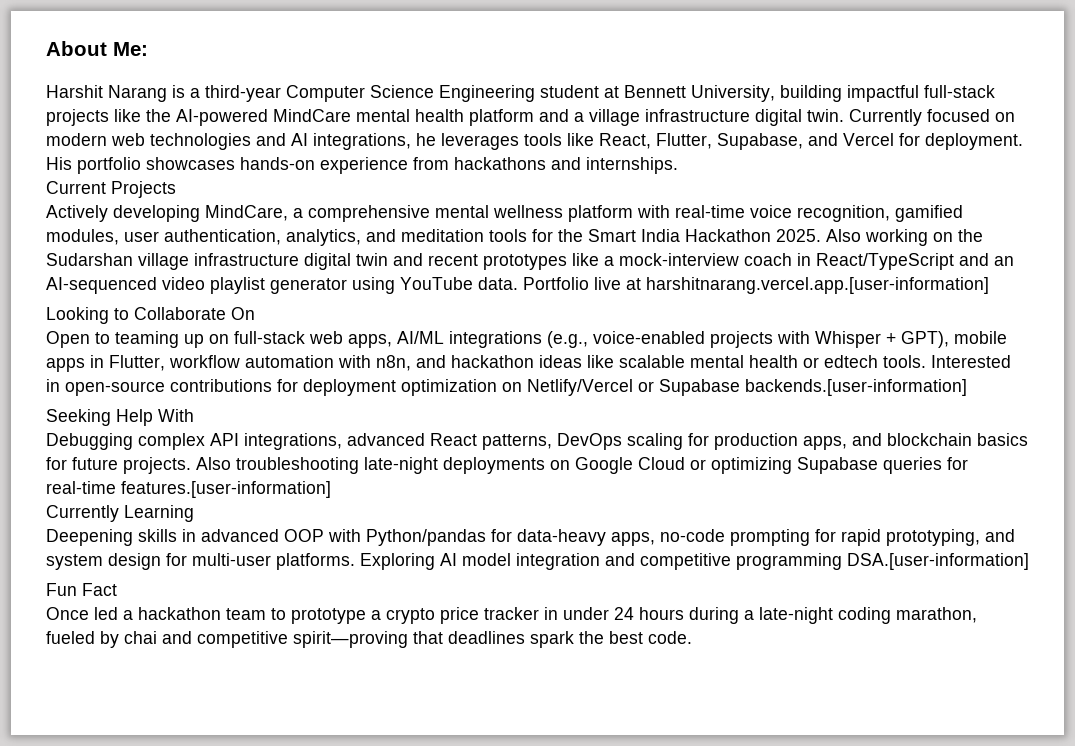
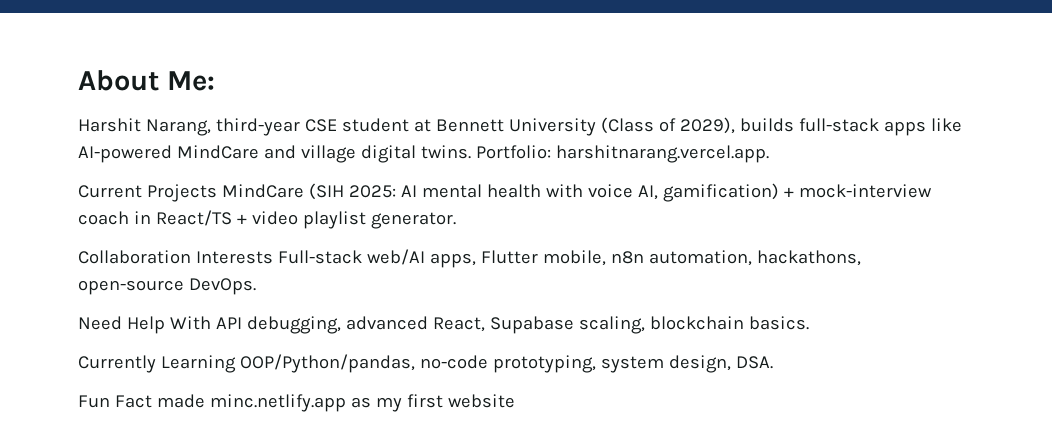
[108,85,995,102] [46,109,1015,126] [46,133,1023,150] [46,157,678,174] [46,181,176,198] [46,205,963,222] [46,229,983,246] [46,253,1014,270] [46,277,989,294] [46,307,255,324] [46,331,1007,348] [46,355,1011,372] [46,379,967,396] [46,409,194,426] [46,433,1028,450] [46,457,968,474] [46,481,331,498] [46,505,194,522] [46,529,1015,546] [46,553,1029,570] [46,583,117,596] [46,607,977,624] [46,631,692,648] Narang is a third-year Computer Science Engineering student at Bennett University, building impactful full-stack projects like the AI-powered MindCare mental health platform and a village infrastructure digital twin. Currently focused on modern web technologies and AI integrations, he leverages tools like React, Flutter, Supabase, and Vercel for deployment. His portfolio showcases hands-on experience from hackathons and internships. // Current Projects // Actively developing MindCare, a comprehensive mental wellness platform with real-time voice recognition, gamified modules, user authentication, analytics, and meditation tools for the Smart India Hackathon 2025. Also working on the Sudarshan village infrastructure digital twin and recent prototypes like a mock-interview coach in React/TypeScript and an AI-sequenced video playlist generator using YouTube data. Portfolio live at harshitnarang.vercel.app.[user-information] // Looking to Collaborate On // Open to teaming up on full-stack web apps, AI/ML integrations (e.g., voice-enabled projects with Whisper + GPT), mobile apps in Flutter, workflow automation with n8n, and hackathon ideas like scalable mental health or edtech tools. Interested in open-source contributions for deployment optimization on Netlify/Vercel or Supabase backends.[user-information] // Seeking Help With // Debugging complex API integrations, advanced React patterns, DevOps scaling for production apps, and blockchain basics for future projects. Also troubleshooting late-night deployments on Google Cloud or optimizing Supabase queries for real-time features.[user-information] // Currently Learning // Deepening skills in advanced OOP with Python/pandas for data-heavy apps, no-code prompting for rapid prototyping, and system design for multi-user platforms. Exploring AI model integration and competitive programming DSA.[user-information] // Fun Fact // Once led a hackathon team to prototype a crypto price tracker in under 24 hours during a late-night coding marathon, fueled by chai and competitive spirit—proving that deadlines spark the best code. -> [145,117,962,136] [78,145,769,163] [78,183,932,202] [78,210,456,229] [78,249,861,268] [78,278,256,295] [78,316,809,334] [78,354,773,373] [78,394,515,412] Narang, third-year CSE student at Bennett University (Class of 2029), builds full-stack apps like AI-powered MindCare and village digital twins. Portfolio: harshitnarang.vercel.app. // Current Projects MindCare (SIH 2025: AI mental health with voice AI, gamification) + mock-interview coach in React/TS + video playlist generator. // Collaboration Interests Full-stack web/AI apps, Flutter mobile, n8n automation, hackathons, open-source DevOps. // Need Help With API debugging, advanced React, Supabase scaling, blockchain basics. // Currently Learning OOP/Python/pandas, no-code prototyping, system design, DSA. // Fun Fact made minc.netlify.app as my first website

